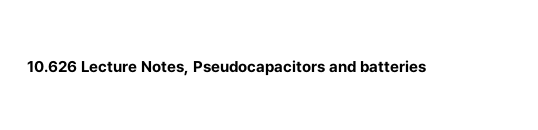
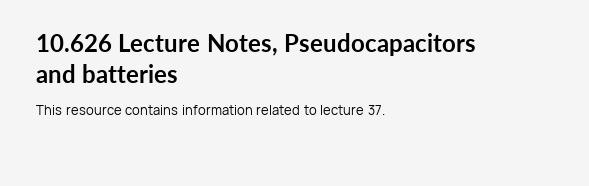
(426, 66) none -> [36,105,385,115] // This resource contains information related to lecture 37.

